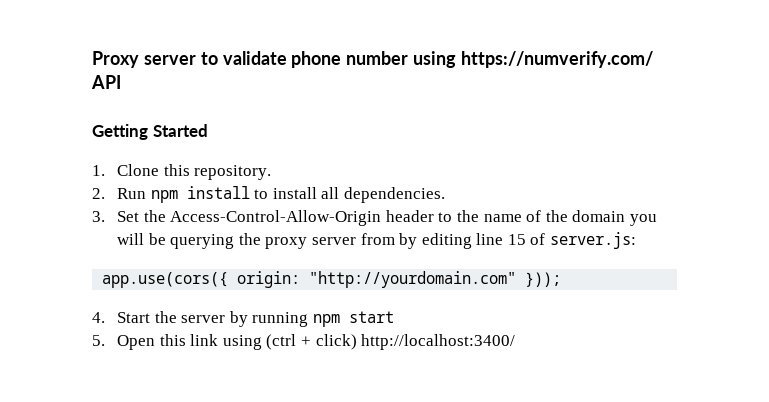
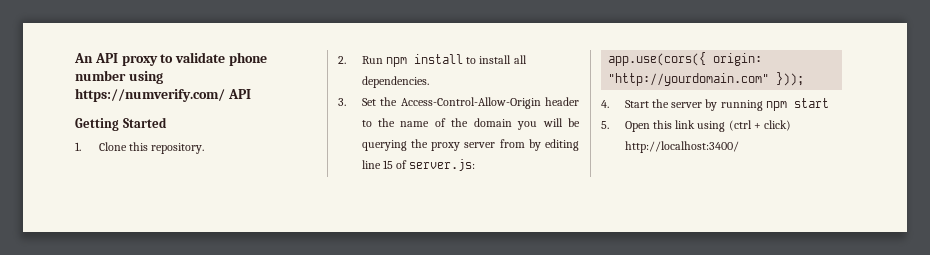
[92,51,196,68] Proxy server -> [74,53,158,66] An API proxy

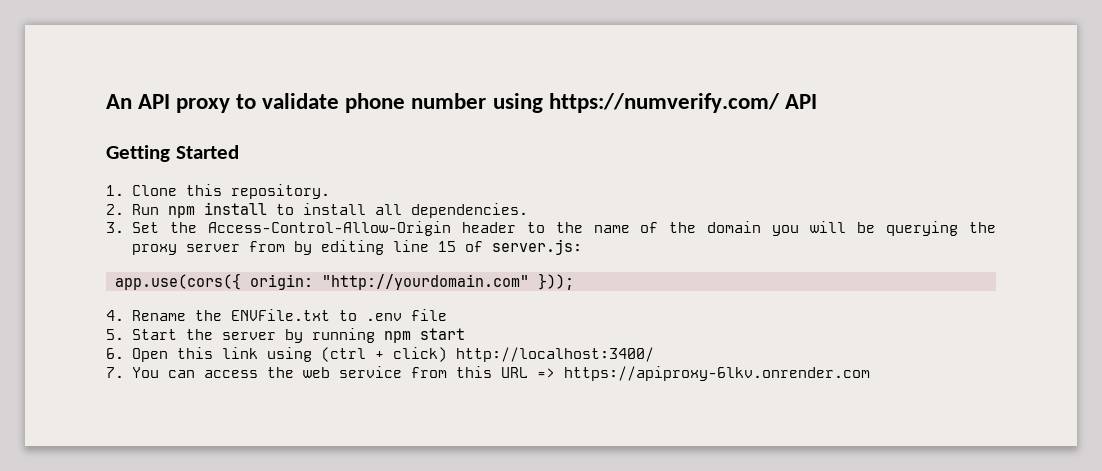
(609, 104) none -> [131,309,447,321] [106,329,124,340] Rename the ENVFile.txt to .env file // 5.
[601,121,609,129] 5. -> [106,348,124,359] 6.
(739, 147) none -> [106,366,870,381] // 7. You can access the web service from this URL => https://apiproxy-6lkv.onrender.com

